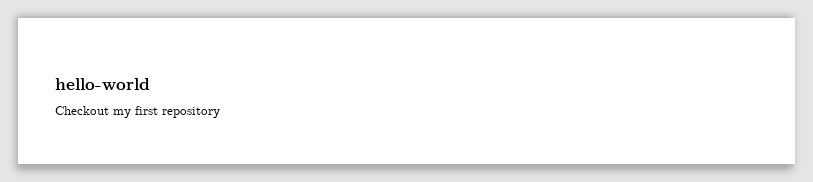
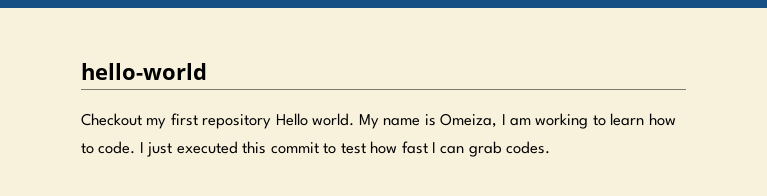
(220, 112) none -> [275,113,676,129] [81,141,551,157] Hello world. My name is Omeiza, I am working to learn how to code. I just executed this commit to test how fast I can grab codes.

